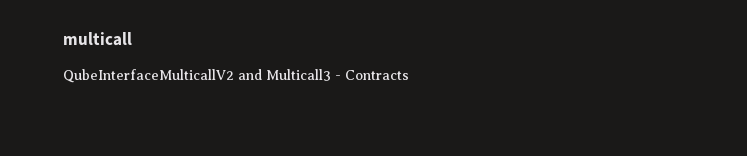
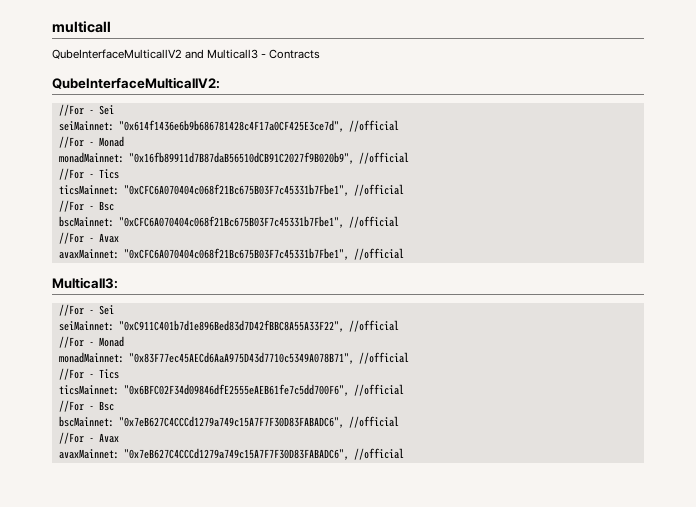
(409, 75) none -> [52,77,220,89] [58,104,114,116] [58,120,399,132] [58,136,124,148] [58,152,409,164] [58,168,119,180] [58,184,404,196] [58,200,114,212] [58,216,399,228] [58,232,119,244] [58,248,404,260] [52,277,118,289] [58,304,114,316] [58,320,399,332] [58,336,124,348] [58,352,409,364] [58,368,119,380] [58,384,404,396] [58,400,114,412] [58,416,399,428] [58,432,119,444] [58,448,404,460] // QubeInterfaceMulticallV2: // //For - Sei // seiMainnet: "0x614f1436e6b9b686781428c4F17a0CF425E3ce7d", //official // //For - Monad // monadMainnet: "0x16fb89911d7B87daB56510dCB91C2027f9B020b9", //official // //For - Tics // ticsMainnet: "0xCFC6A070404c068f21Bc675B03F7c45331b7Fbe1", //official // //For - Bsc // bscMainnet: "0xCFC6A070404c068f21Bc675B03F7c45331b7Fbe1", //official // //For - Avax // avaxMainnet: "0xCFC6A070404c068f21Bc675B03F7c45331b7Fbe1", //official // Multicall3: // //For - Sei // seiMainnet: "0xC911C401b7d1e896Bed83d7D42fBBC8A55A33F22", //official // //For - Monad // monadMainnet: "0x83F77ec45AECd6AaA975D43d7710c5349A078B71", //official // //For - Tics // ticsMainnet: "0x6BFC02F34d09846dfE2555eAEB61fe7c5dd700F6", //official // //For - Bsc // bscMainnet: "0x7eB627C4CCCd1279a749c15A7F7F30D83FABADC6", //official // //For - Avax // avaxMainnet: "0x7eB627C4CCCd1279a749c15A7F7F30D83FABADC6", //official

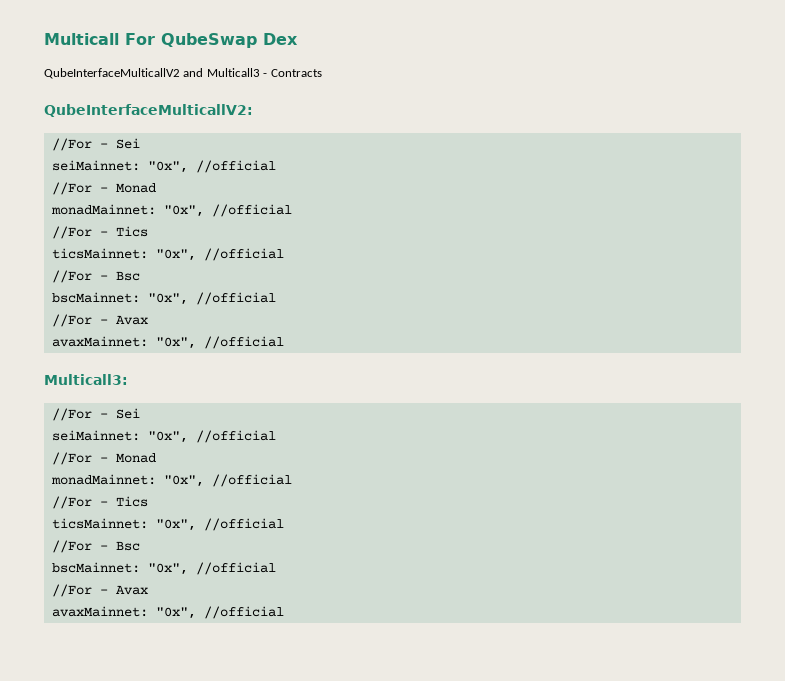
[52,21,111,33] multicall -> [44,33,298,48] Multicall For QubeSwap Dex
[118,120,399,132] [58,136,124,148] [58,152,409,164] [58,168,119,180] [58,184,404,196] [58,200,114,212] [58,216,399,228] [58,232,119,244] [58,248,349,260] "0x614f1436e6b9b686781428c4F17a0CF425E3ce7d", //official // //For - Monad // monadMainnet: "0x16fb89911d7B87daB56510dCB91C2027f9B020b9", //official // //For - Tics // ticsMainnet: "0xCFC6A070404c068f21Bc675B03F7c45331b7Fbe1", //official // //For - Bsc // bscMainnet: "0xCFC6A070404c068f21Bc675B03F7c45331b7Fbe1", //official // //For - Avax // avaxMainnet: "0xCFC6A070404c068f21Bc675B03F7c45331b7Fbe1", -> [147,160,276,173] [51,182,156,195] [50,204,292,217] [51,226,148,239] [51,248,284,261] [51,270,140,283] [51,292,276,305] [51,314,148,327] [51,336,196,349] "0x", //official // //For - Monad // monadMainnet: "0x", //official // //For - Tics // ticsMainnet: "0x", //official // //For - Bsc // bscMainnet: "0x", //official // //For - Avax // avaxMainnet: "0x",
[118,320,399,332] [58,336,124,348] [58,352,409,364] [58,368,119,380] [58,384,404,396] [58,400,114,412] [58,416,399,428] [58,432,119,444] [58,448,349,460] "0xC911C401b7d1e896Bed83d7D42fBBC8A55A33F22", //official // //For - Monad // monadMainnet: "0x83F77ec45AECd6AaA975D43d7710c5349A078B71", //official // //For - Tics // ticsMainnet: "0x6BFC02F34d09846dfE2555eAEB61fe7c5dd700F6", //official // //For - Bsc // bscMainnet: "0x7eB627C4CCCd1279a749c15A7F7F30D83FABADC6", //official // //For - Avax // avaxMainnet: "0x7eB627C4CCCd1279a749c15A7F7F30D83FABADC6", -> [147,430,276,443] [51,452,156,465] [50,474,292,487] [51,496,148,509] [51,518,284,531] [51,540,140,553] [51,562,276,575] [51,584,148,597] [51,606,196,619] "0x", //official // //For - Monad // monadMainnet: "0x", //official // //For - Tics // ticsMainnet: "0x", //official // //For - Bsc // bscMainnet: "0x", //official // //For - Avax // avaxMainnet: "0x",

